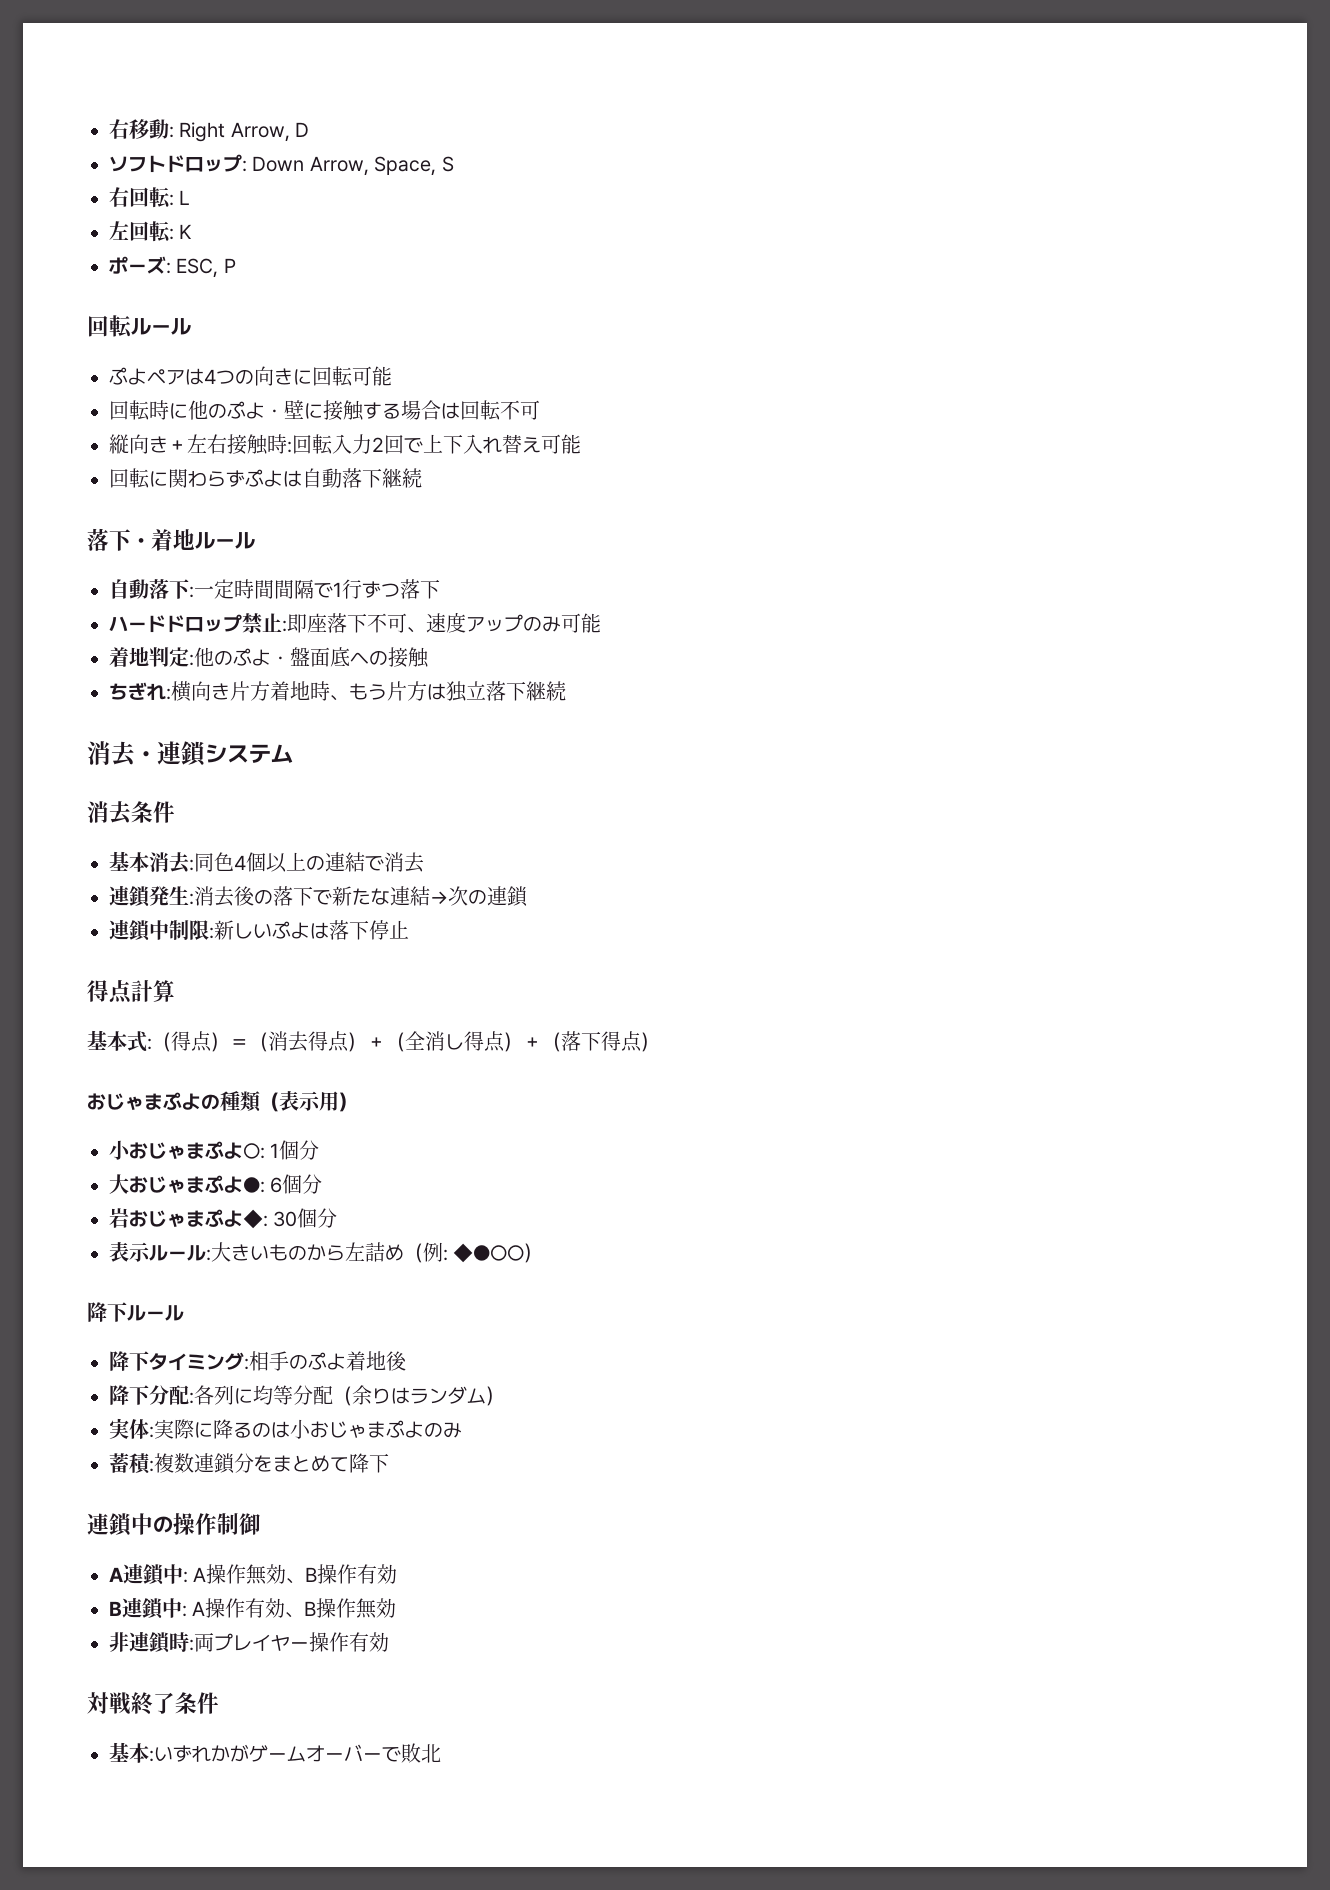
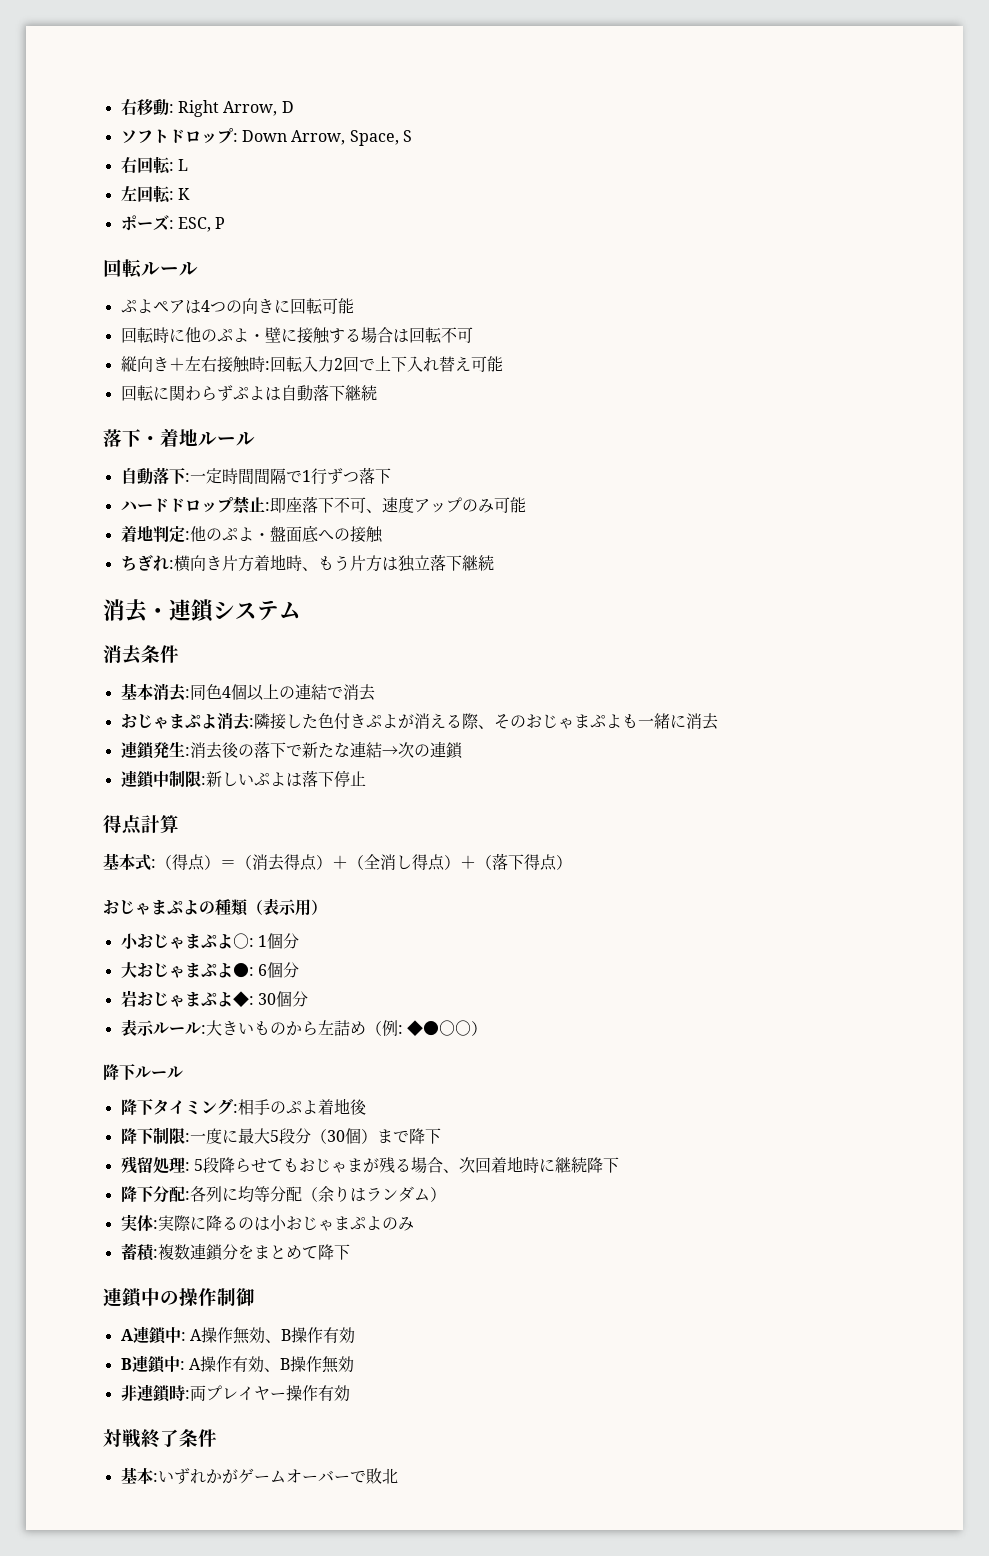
(424, 862) none -> [120,712,718,731] // おじゃまぷよ消去:隣接した色付きぷよが消える際、そのおじゃまぷよも一緒に消去
(407, 1361) none -> [120,1127,441,1145] [120,1156,619,1174] // 降下制限:一度に最大5段分（30個）まで降下 // 残留処理: 5段降らせてもおじゃまが残る場合、次回着地時に継続降下

